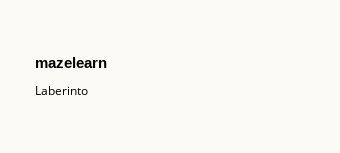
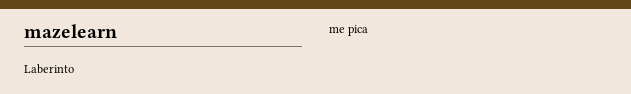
(88, 90) none -> [329,25,369,36] // me pica

